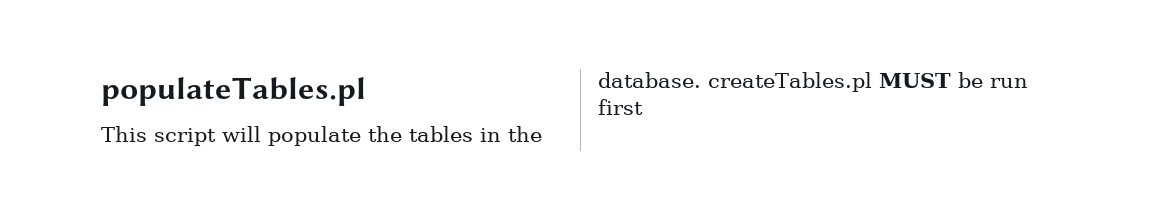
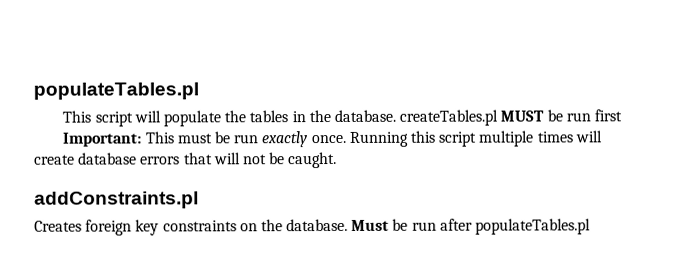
(643, 107) none -> [62,130,603,148] [34,151,338,169] [34,191,199,209] [34,218,592,236] // Important: This must be run exactly once. Running this script multiple times will create database errors that will not be caught. // addConstraints.pl // Creates foreign key constraints on the database. Must be run after populateTables.pl

